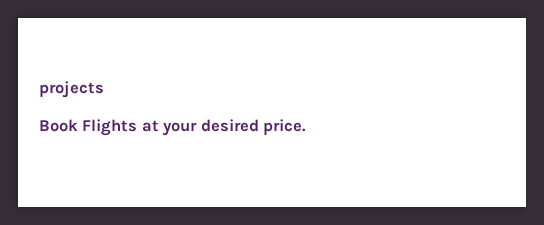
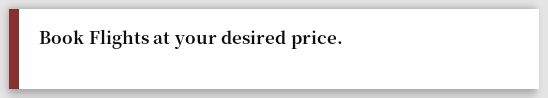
[39,81,104,98] projects // -> (39, 37) none

